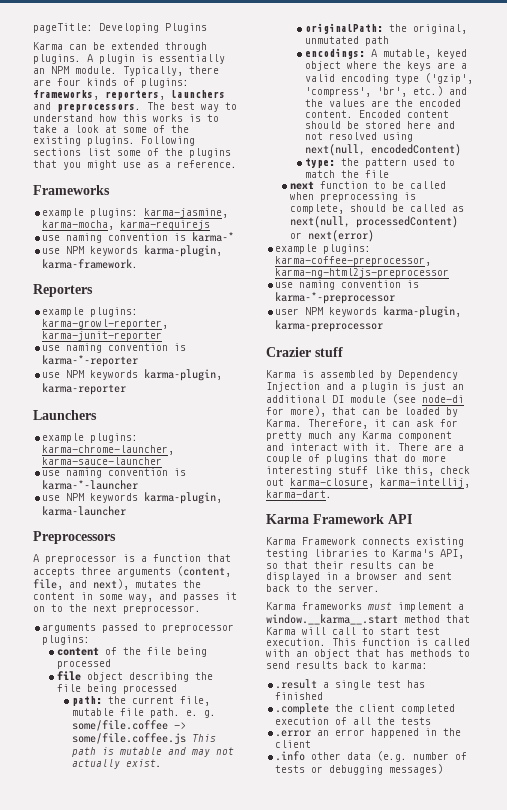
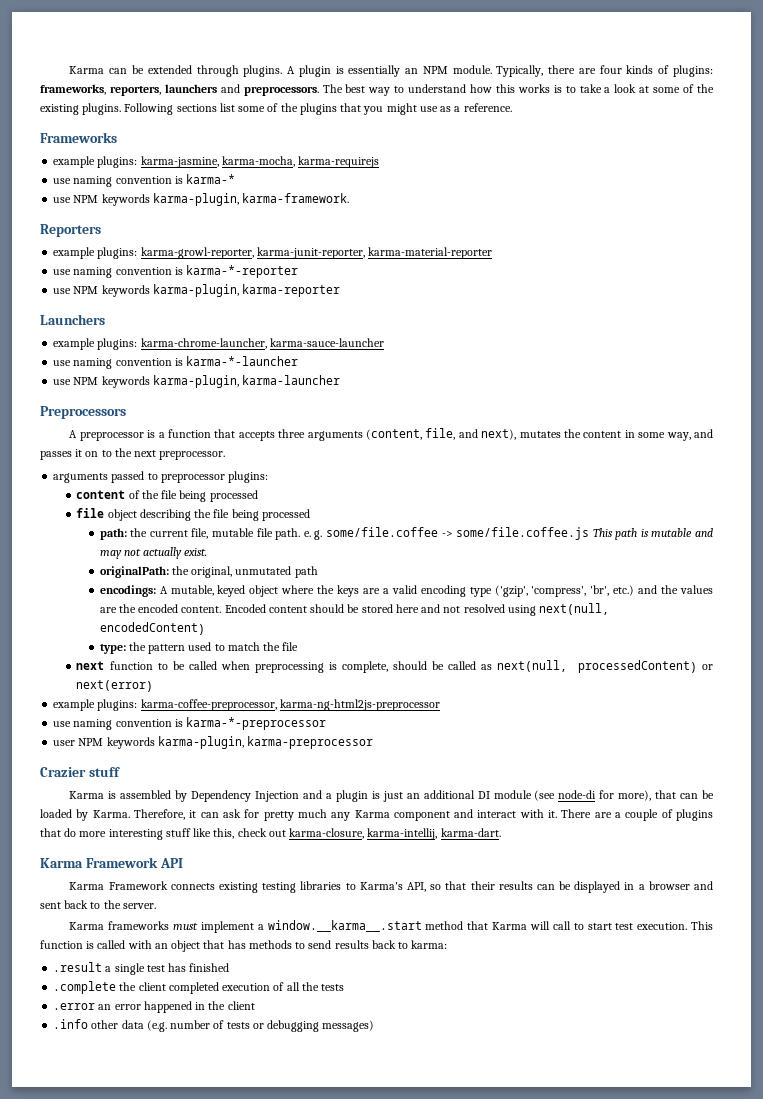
[33,23,207,33] pageTitle: Developing Plugins // -> (69, 70) none
[42,331,163,341] karma-junit-reporter -> [256,247,493,259] karma-junit-reporter, karma-material-reporter

